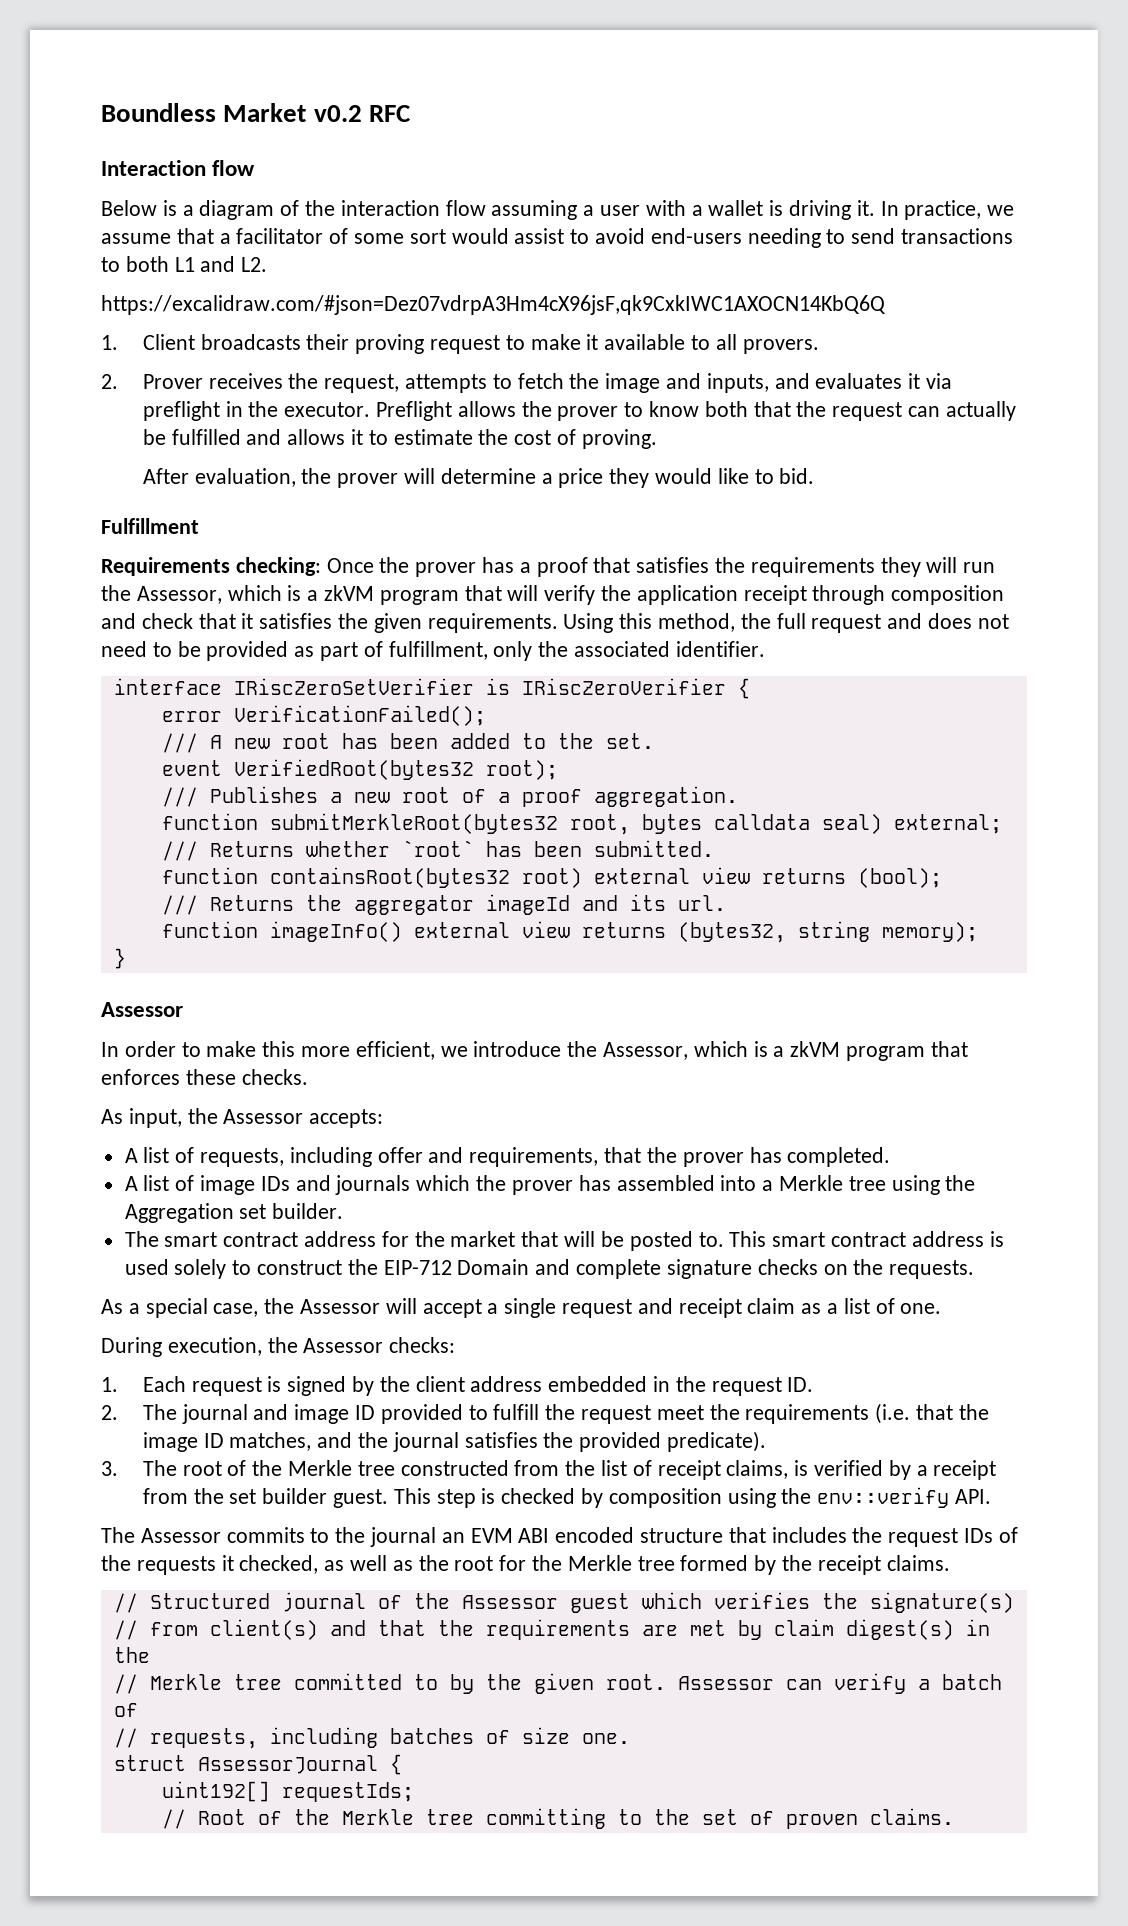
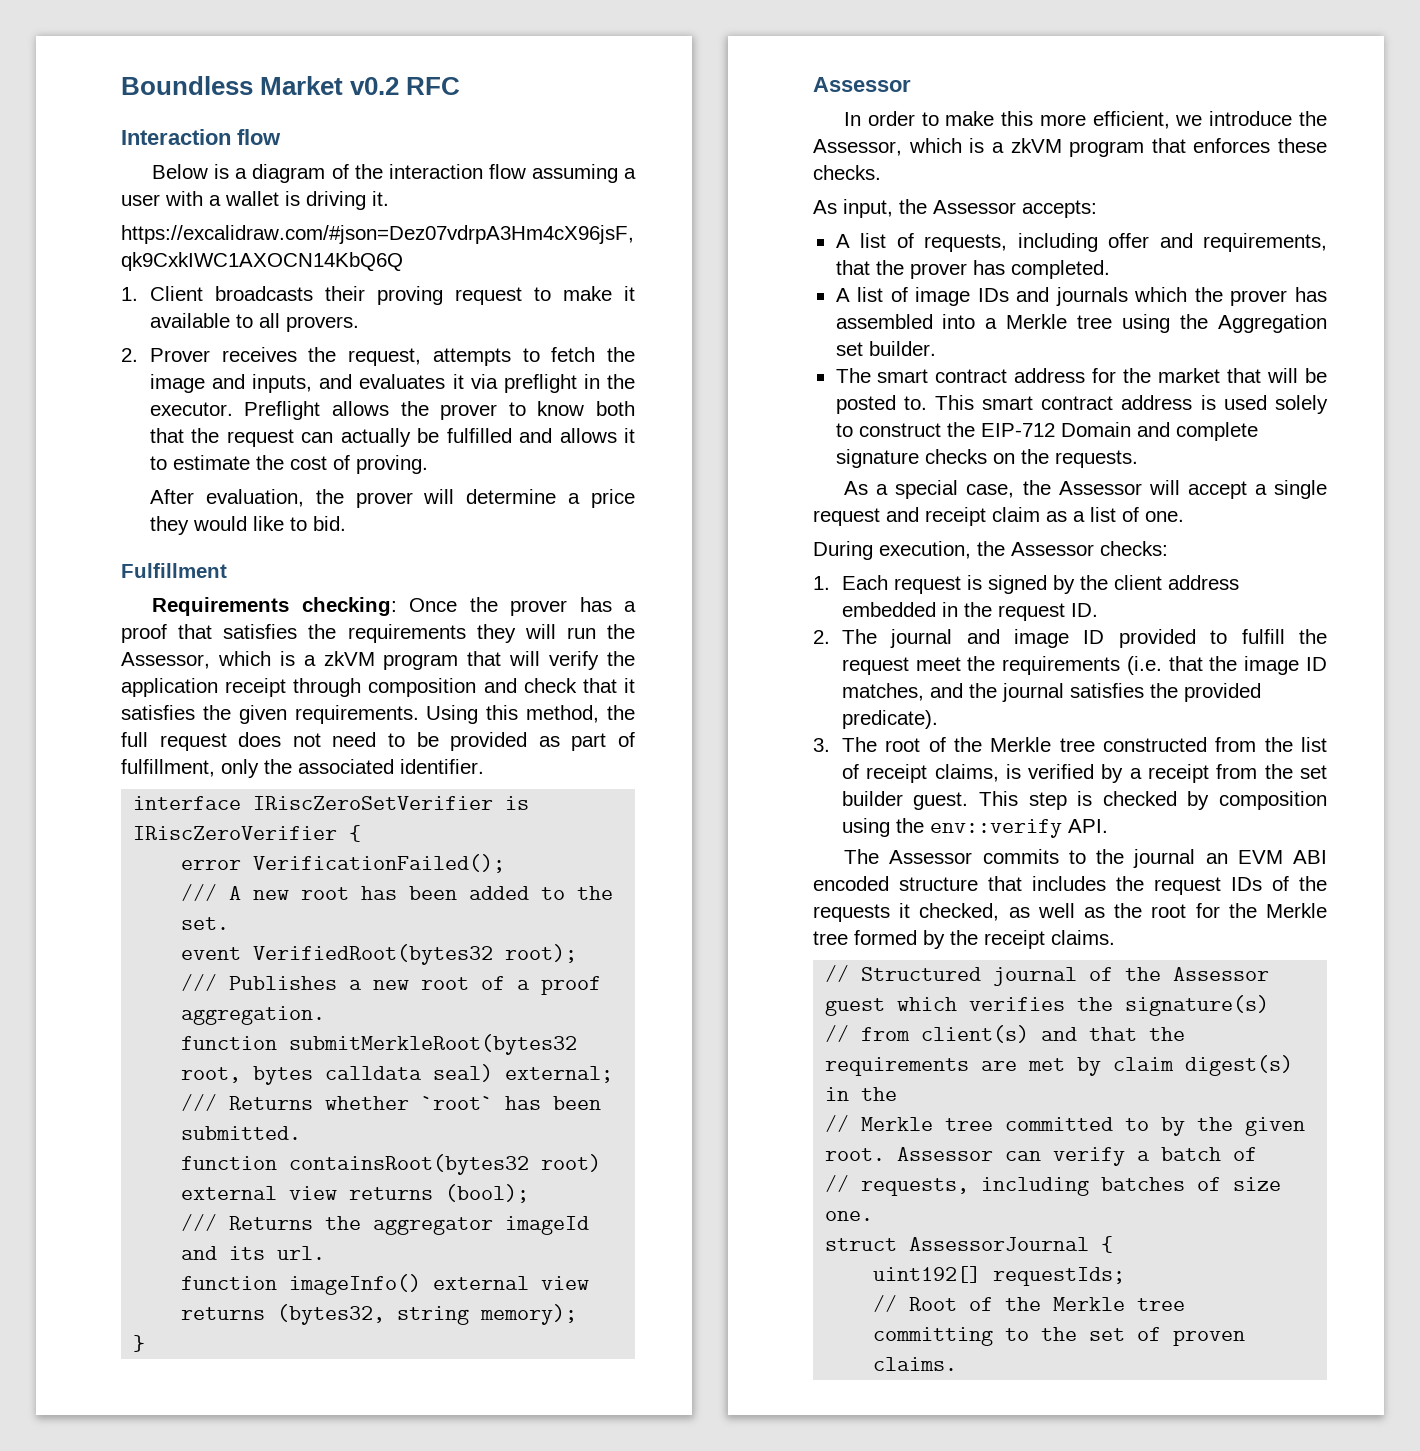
[880,200,1015,220] [101,228,1014,248] [101,256,268,272] In practice, we assume that a facilitator of some sort would assist to avoid end-users needing to send transactions to both L1 and L2. -> (389, 198) none
[887,613,923,629] and -> (227, 742) none

